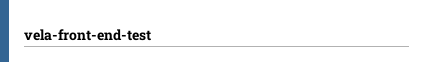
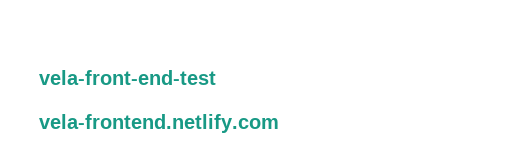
(151, 35) none -> [39,114,279,133] // vela-frontend.netlify.com

